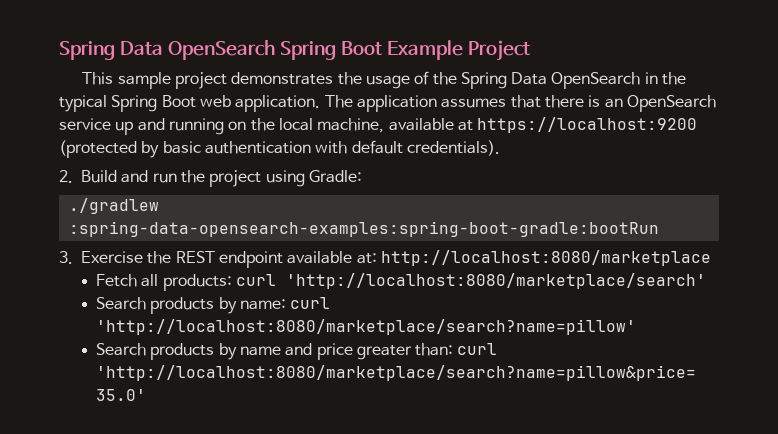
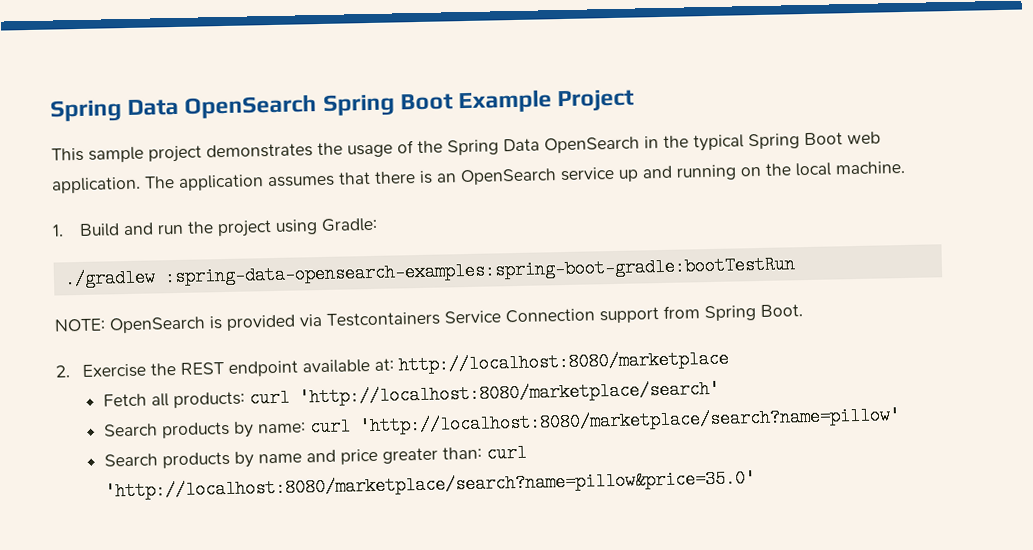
[317,117,698,133] [59,140,500,158] [59,170,73,183] machine, available at https://localhost:9200 (protected by basic authentication with default credentials). // 2. -> [835,160,905,175] [52,224,64,237] machine. // 1.
[68,221,659,237] [59,251,73,264] :spring-data-opensearch-examples:spring-boot-gradle:bootRun // 3. -> [163,255,796,287] [54,304,803,334] [55,365,71,378] :spring-data-opensearch-examples:spring-boot-gradle:bootTestRun // NOTE: OpenSearch is provided via Testcontainers Service Connection support from Spring Boot. // 2.

